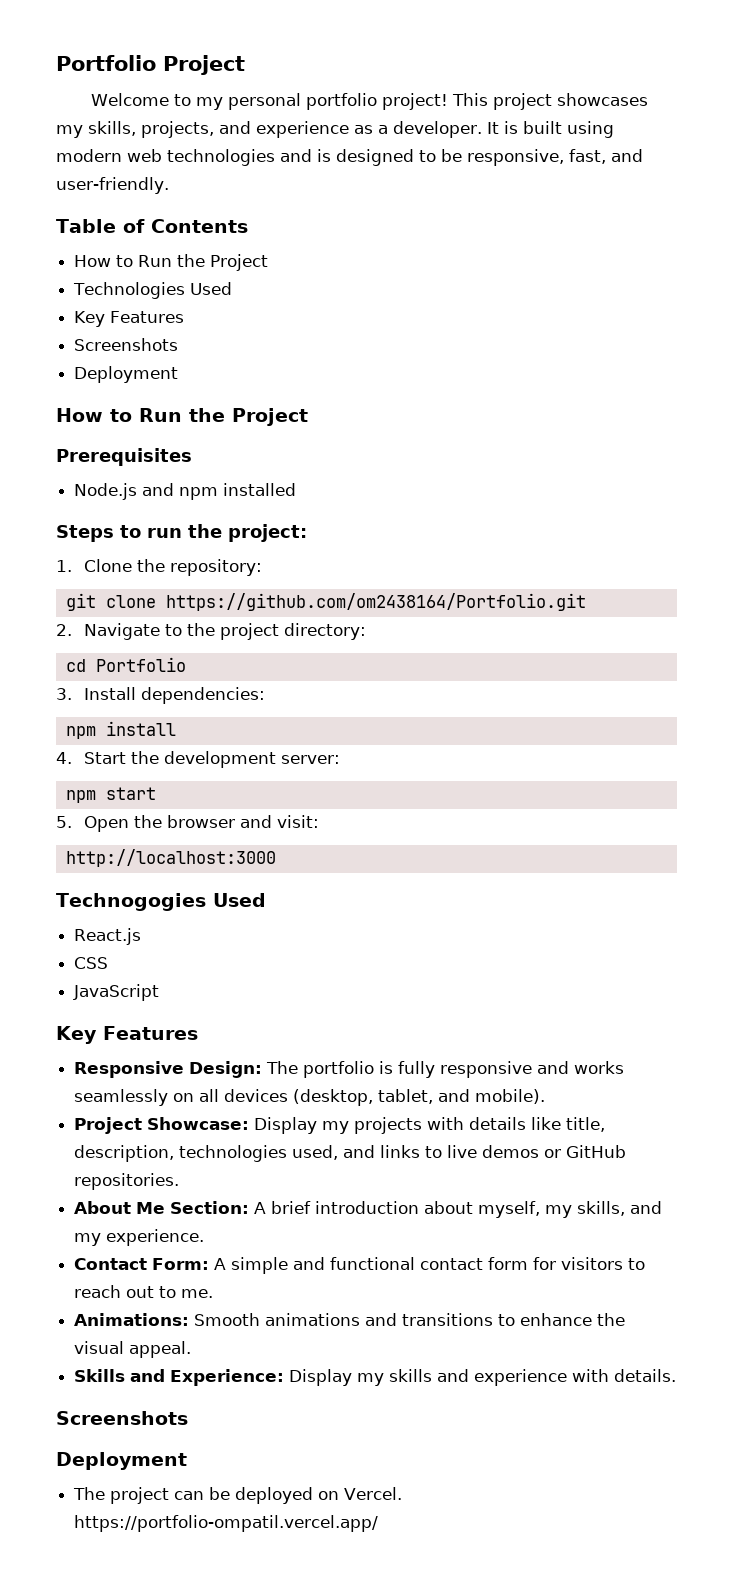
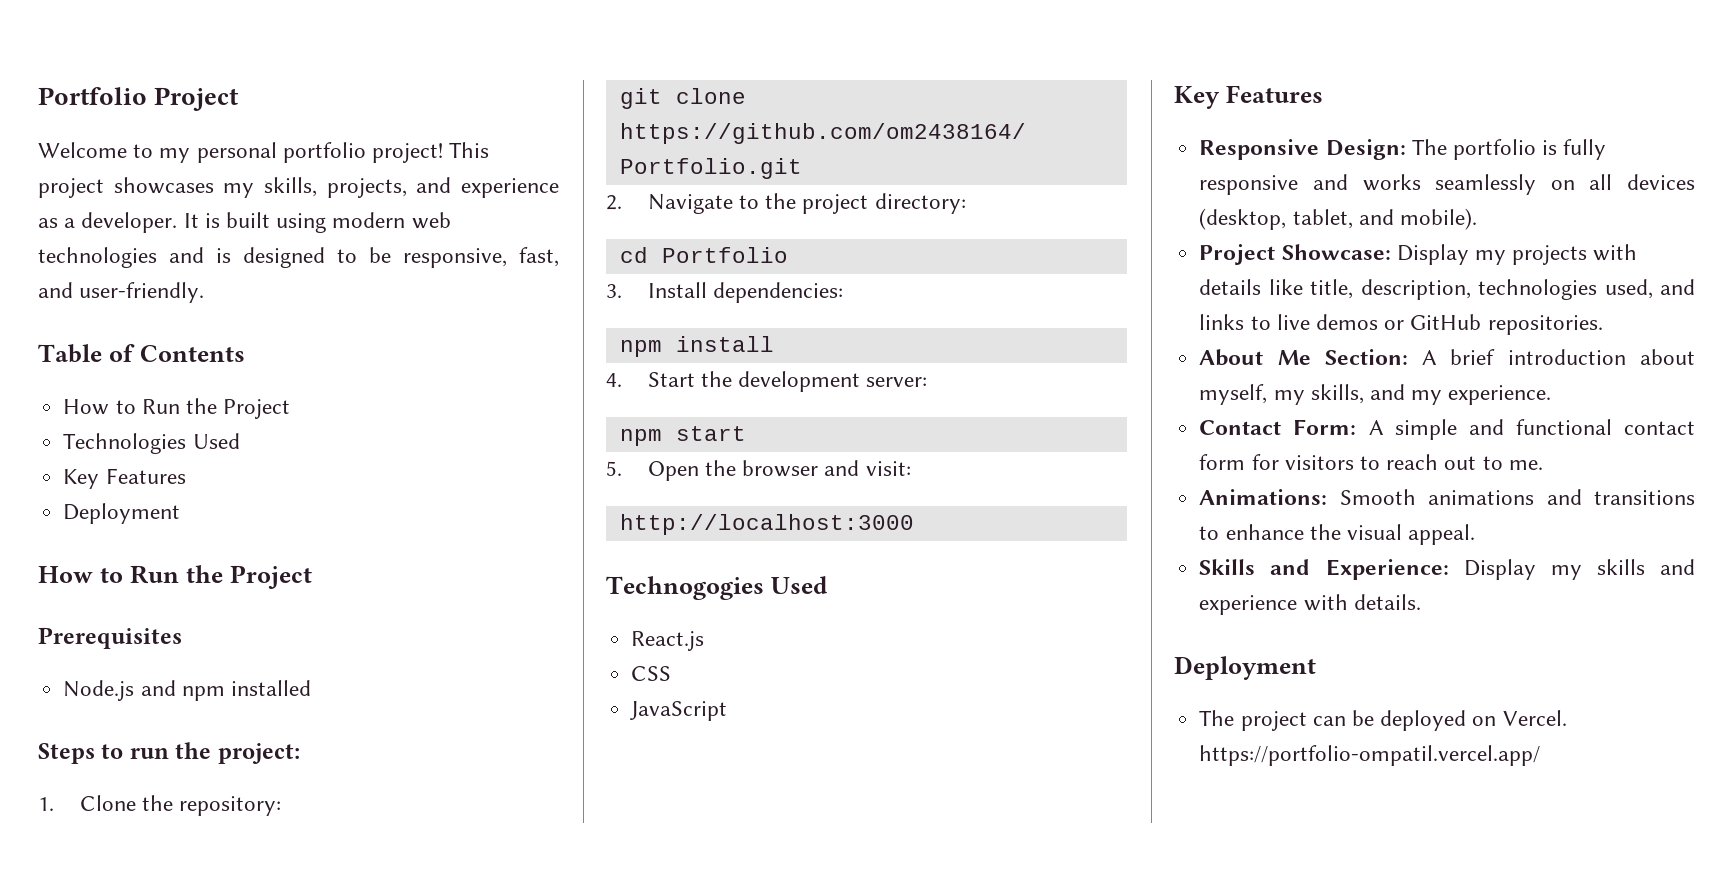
[74,338,179,351] // Screenshots -> (186, 476) none
[56,1411,188,1425] // Screenshots -> (1421, 602) none

